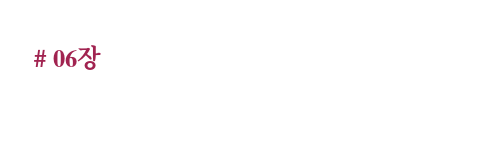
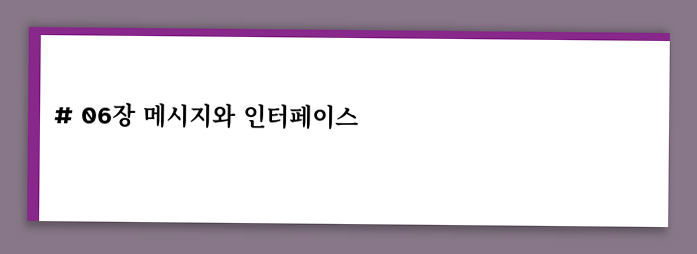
(101, 57) none -> [142,103,359,131] 메시지와 인터페이스

